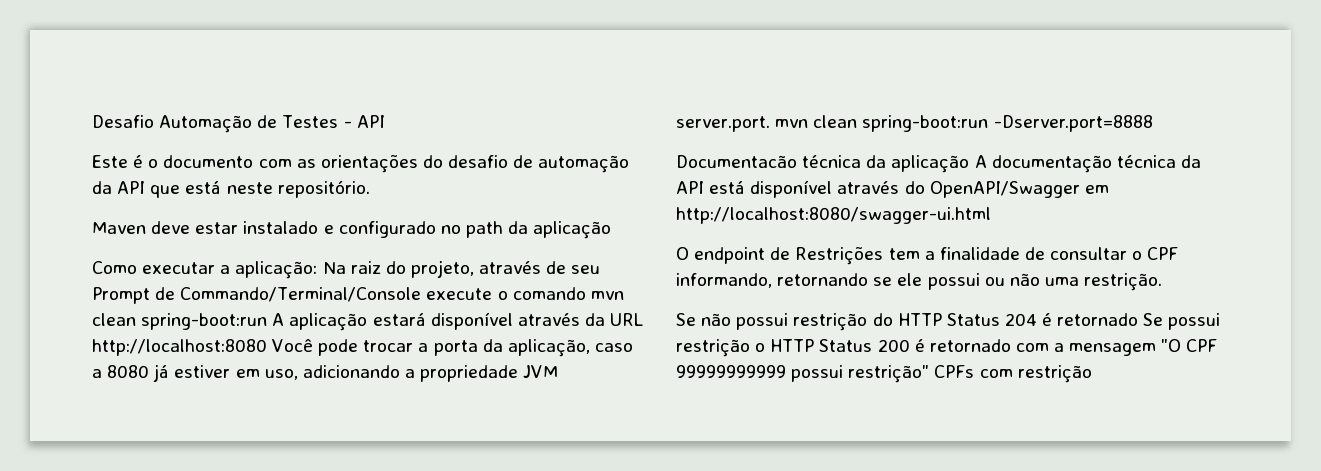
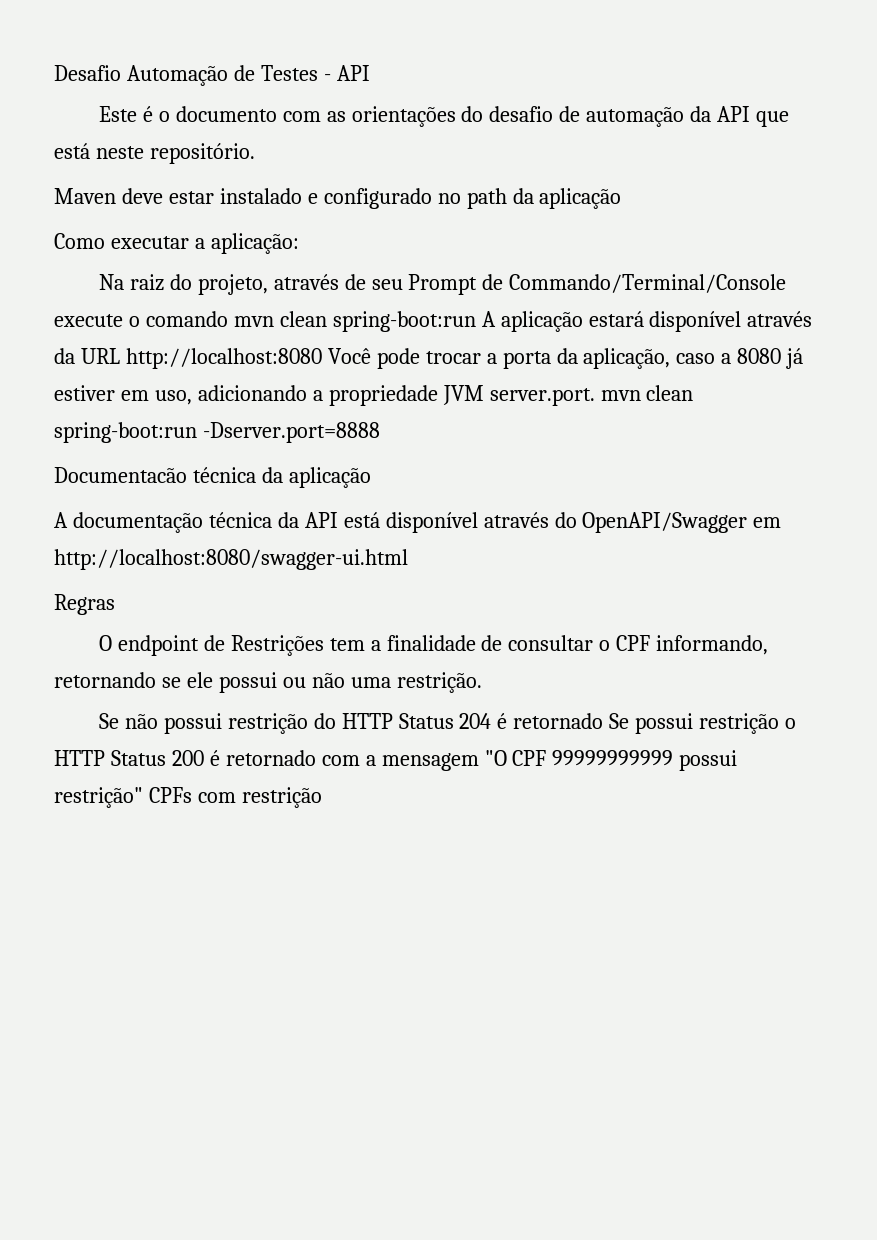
(318, 270) none -> (299, 243) //
(970, 164) none -> (371, 477) //
(991, 215) none -> [54,594,115,615] // Regras

